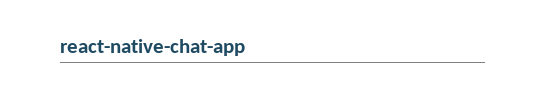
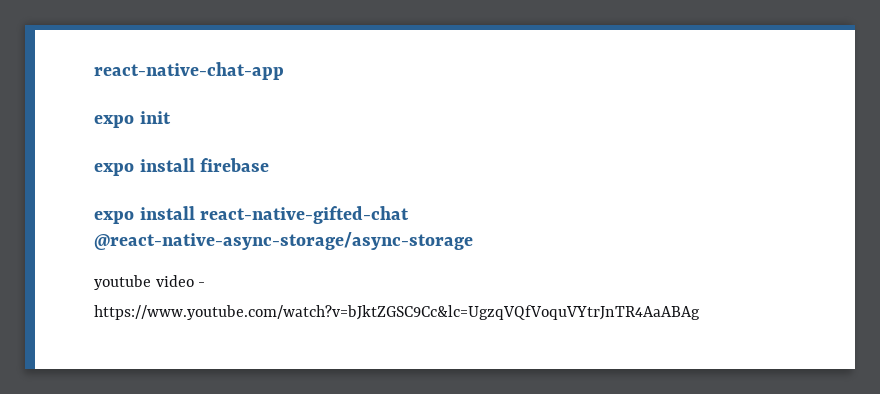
(245, 47) none -> [94,111,171,128] [94,158,270,176] [94,206,410,224] [94,232,473,250] [94,275,206,290] [94,305,700,320] // expo init // expo install firebase // expo install react-native-gifted-chat @react-native-async-storage/async-storage // youtube video - https://www.youtube.com/watch?v=bJktZGSC9Cc&lc=UgzqVQfVoquVYtrJnTR4AaABAg

